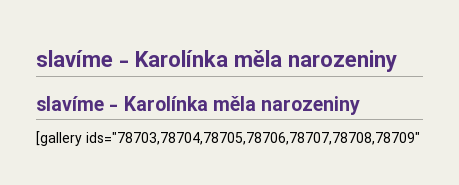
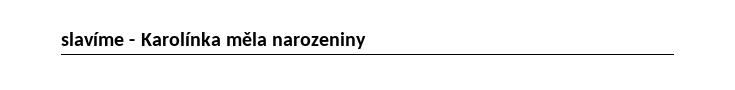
[36,50,397,72] [36,96,361,115] [36,131,420,146] slavíme - Karolínka měla narozeniny // slavíme - Karolínka měla narozeniny // [gallery ids="78703,78704,78705,78706,78707,78708,78709" -> [61,32,367,49] slavíme - Karolínka měla narozeniny

